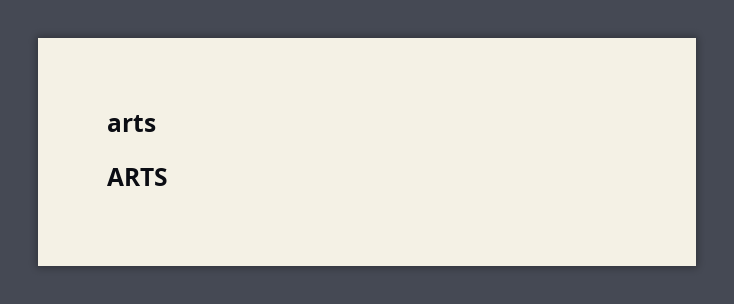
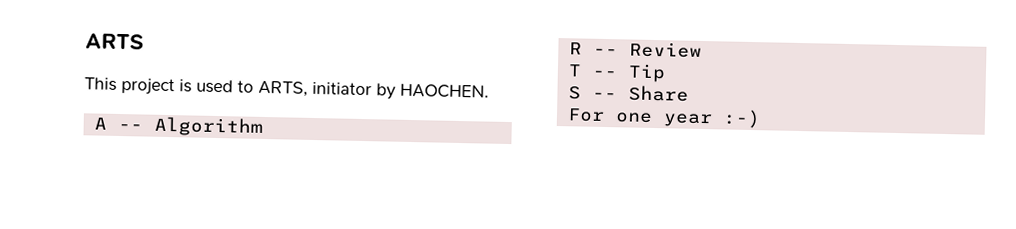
[107,115,156,132] [107,168,168,186] arts // ARTS -> [85,33,144,50] [84,77,489,100] [93,116,263,137] [568,41,702,58] [567,63,666,83] [567,85,689,102] [566,108,761,129] ARTS // This project is used to ARTS, initiator by HAOCHEN. // A -- Algorithm // R -- Review // T -- Tip // S -- Share // For one year :-)

